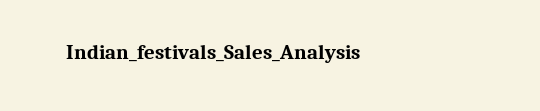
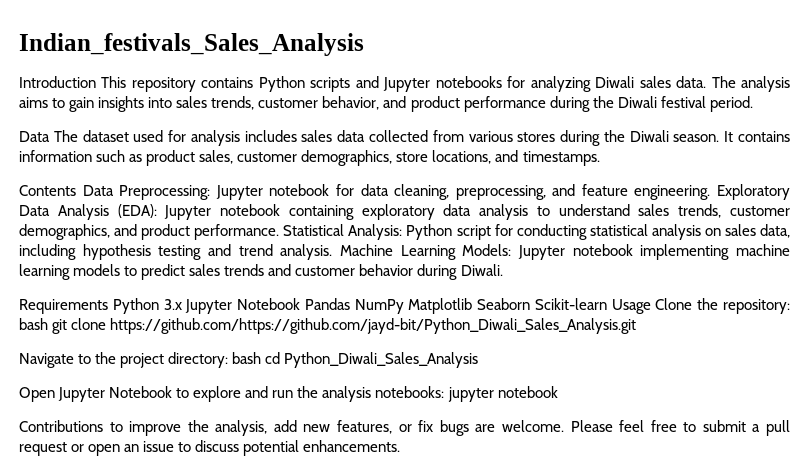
(360, 53) none -> [19,76,790,92] [19,96,753,112] [19,130,791,146] [19,150,600,166] [19,184,791,200] [19,204,790,220] [19,224,790,240] [19,244,790,260] [19,264,503,280] [19,298,790,314] [19,318,637,334] [19,352,479,368] [19,386,558,402] [19,420,790,436] [19,440,401,456] // Introduction This repository contains Python scripts and Jupyter notebooks for analyzing Diwali sales data. The analysis aims to gain insights into sales trends, customer behavior, and product performance during the Diwali festival period. // Data The dataset used for analysis includes sales data collected from various stores during the Diwali season. It contains information such as product sales, customer demographics, store locations, and timestamps. // Contents Data Preprocessing: Jupyter notebook for data cleaning, preprocessing, and feature engineering. Exploratory Data Analysis (EDA): Jupyter notebook containing exploratory data analysis to understand sales trends, customer demographics, and product performance. Statistical Analysis: Python script for conducting statistical analysis on sales data, including hypothesis testing and trend analysis. Machine Learning Models: Jupyter notebook implementing machine learning models to predict sales trends and customer behavior during Diwali. // Requirements Python 3.x Jupyter Notebook Pandas NumPy Matplotlib Seaborn Scikit-learn Usage Clone the repository: bash git clone https://github.com/https://github.com/jayd-bit/Python_Diwali_Sales_Analysis.git // Navigate to the project directory: bash cd Python_Diwali_Sales_Analysis // Open Jupyter Notebook to explore and run the analysis notebooks: jupyter notebook // Contributions to improve the analysis, add new features, or fix bugs are welcome. Please feel free to submit a pull request or open an issue to discuss potential enhancements.

